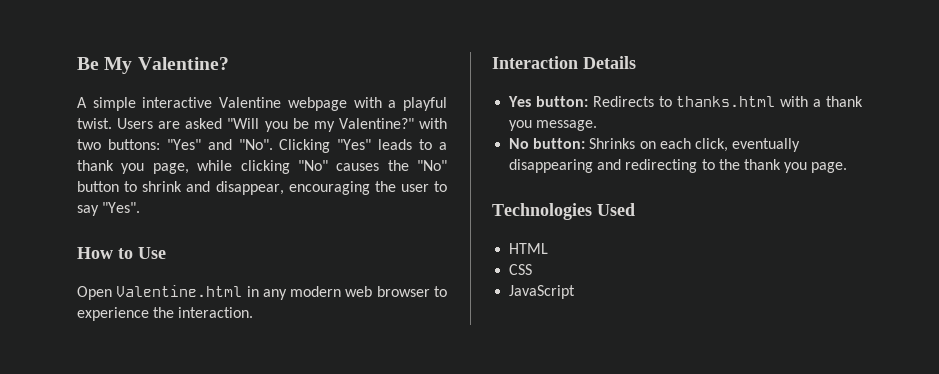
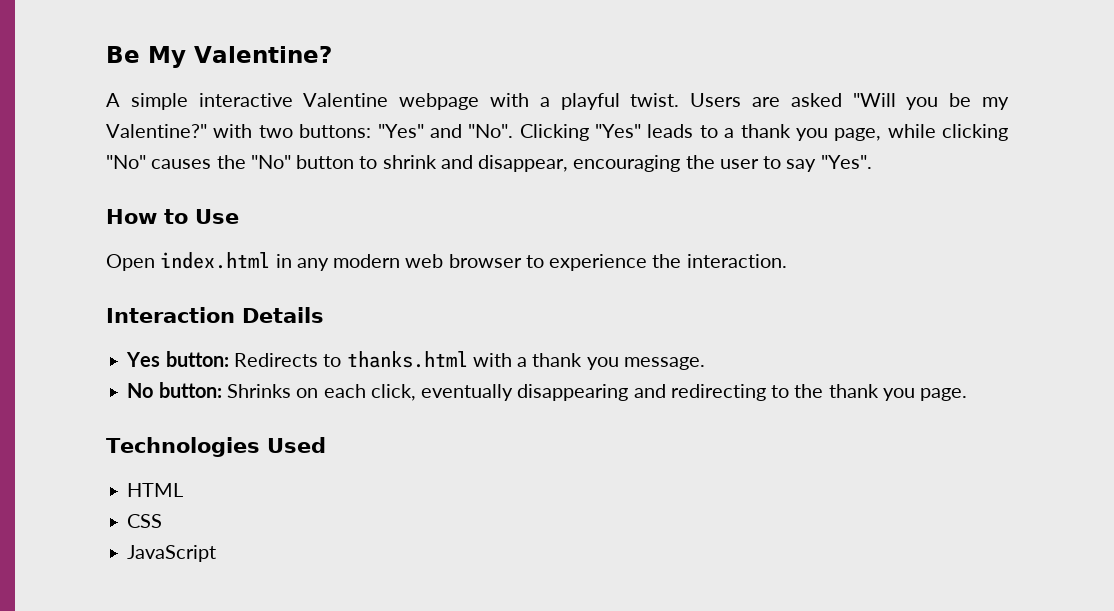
[116,285,243,297] Valentine.html -> [160,252,271,269] index.html

